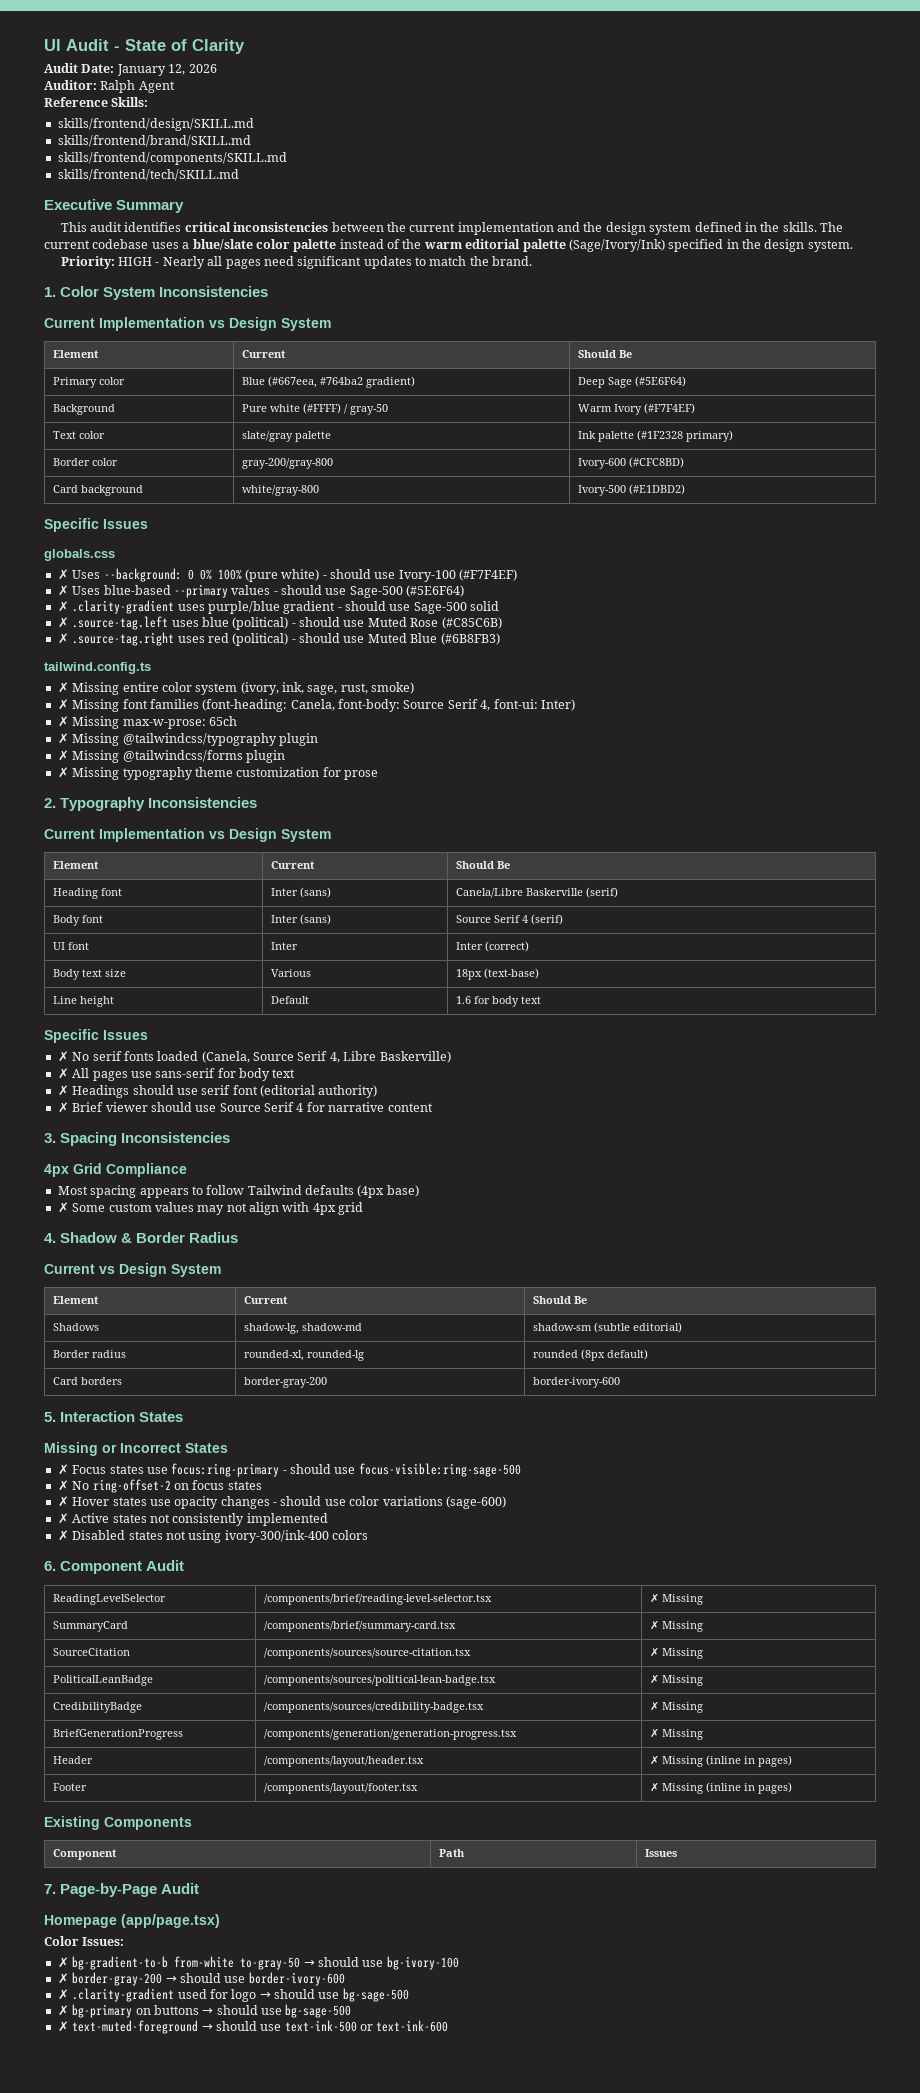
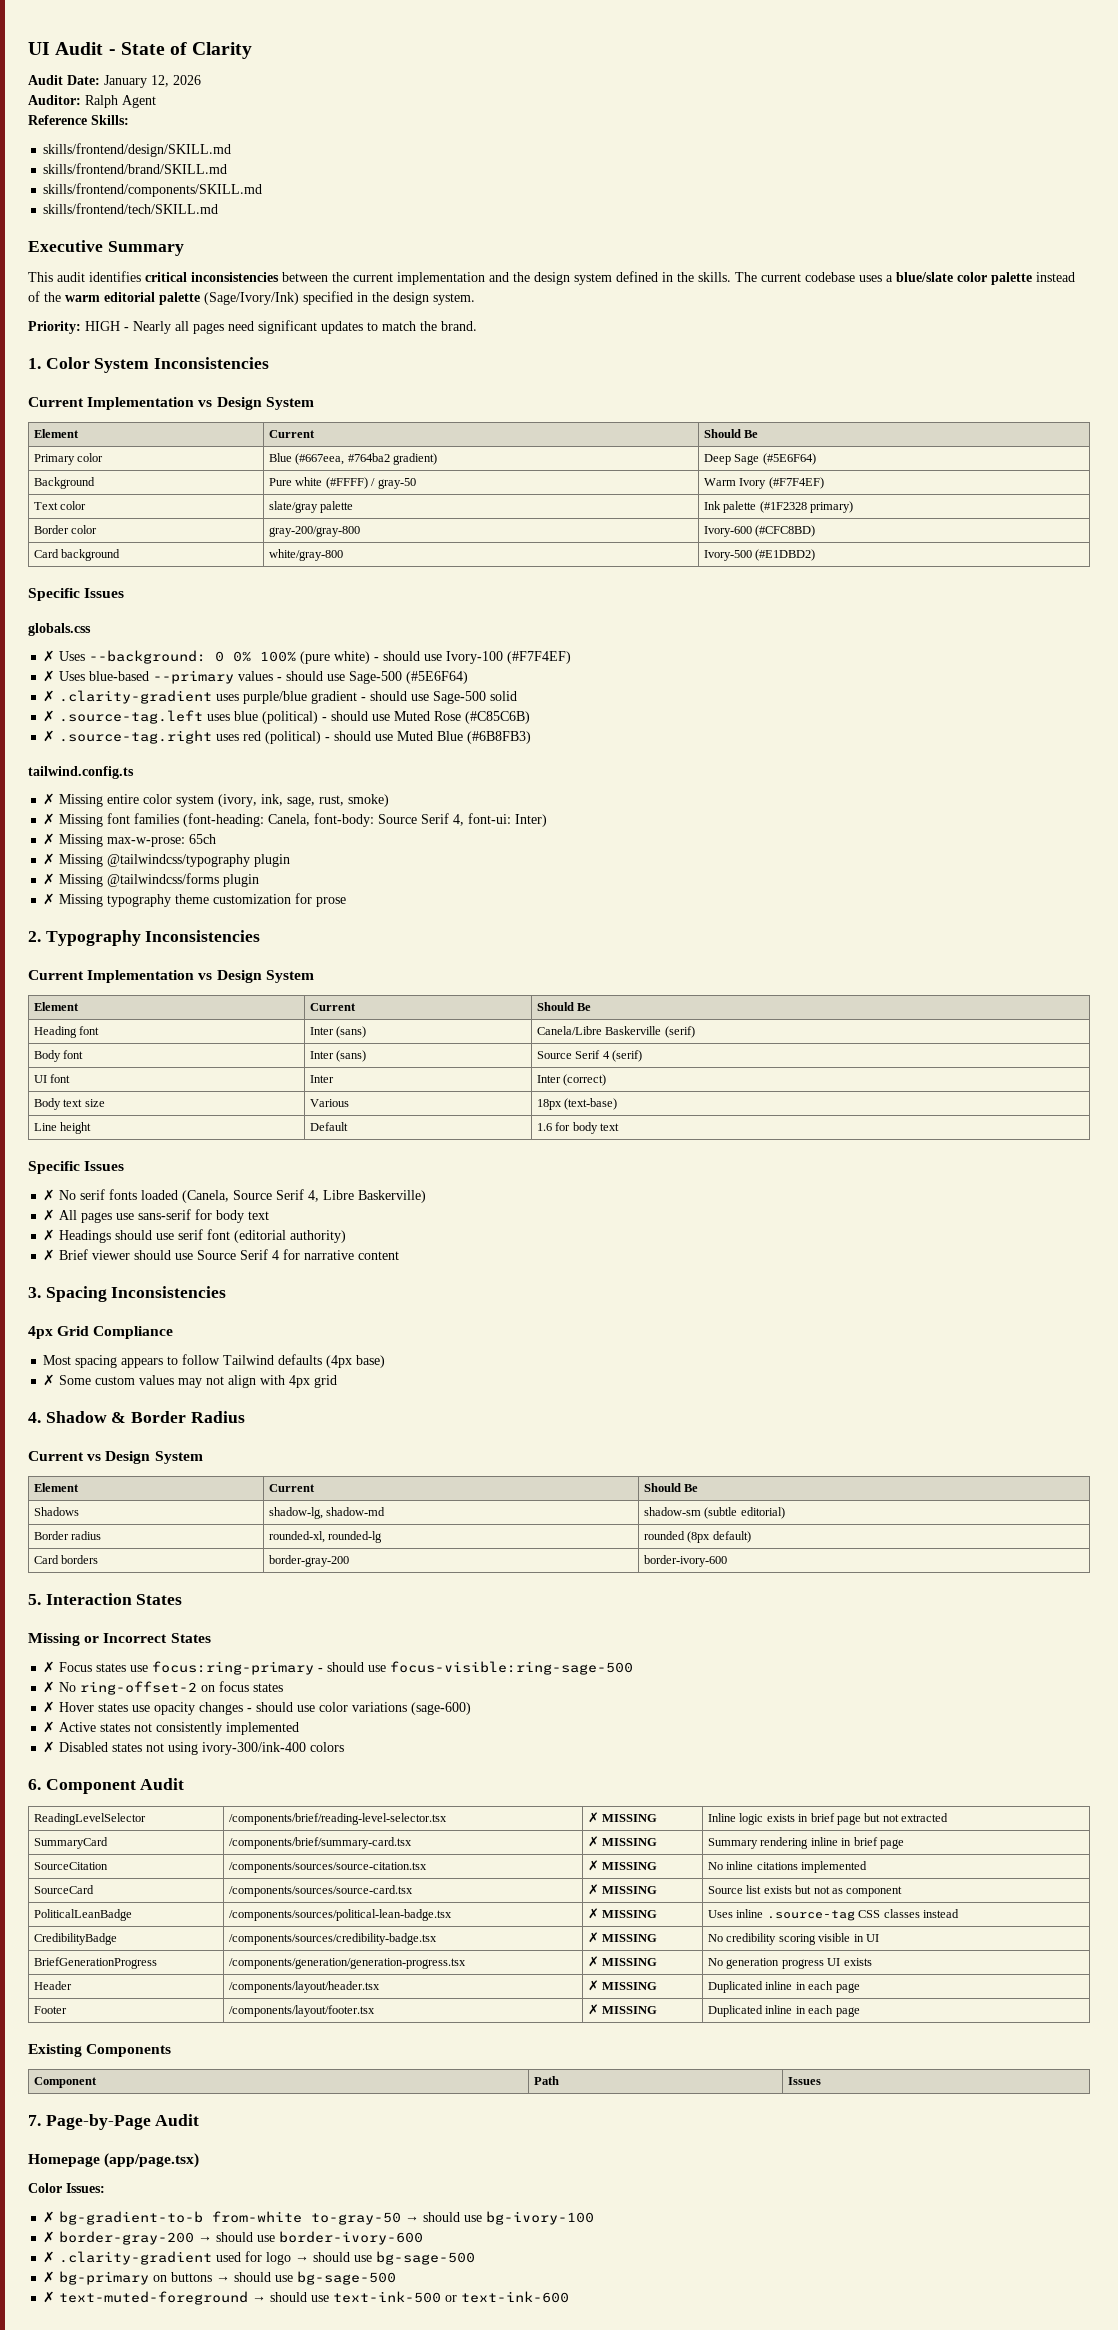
[661,1594,703,1605] [52,1621,128,1632] [263,1621,456,1632] [649,1620,703,1632] [52,1648,130,1656] [263,1648,471,1659] [649,1647,703,1659] [52,1675,153,1686] [263,1675,496,1686] [649,1674,703,1686] [52,1702,142,1713] [263,1702,484,1713] [649,1701,703,1713] [52,1729,183,1740] [263,1729,517,1740] [649,1728,703,1740] [52,1756,93,1764] [263,1756,424,1767] [649,1755,792,1767] [52,1783,87,1791] [263,1783,418,1794] [649,1782,792,1794] Missing // SummaryCard | /components/brief/summary-card.tsx | ✗ Missing // SourceCitation | /components/sources/source-citation.tsx | ✗ Missing // PoliticalLeanBadge | /components/sources/political-lean-badge.tsx | ✗ Missing // CredibilityBadge | /components/sources/credibility-badge.tsx | ✗ Missing // BriefGenerationProgress | /components/generation/generation-progress.tsx | ✗ Missing // Header | /components/layout/header.tsx | ✗ Missing (inline in pages) // Footer | /components/layout/footer.tsx | ✗ Missing (inline in pages) -> [602,1814,658,1822] [708,1813,949,1825] [34,1837,109,1849] [229,1837,413,1849] [588,1836,658,1847] [708,1837,904,1849] [34,1862,109,1870] [229,1862,428,1873] [588,1860,658,1871] [708,1861,868,1873] [34,1885,95,1894] [229,1885,414,1897] [588,1884,658,1895] [708,1885,903,1897] [34,1909,133,1921] [229,1909,453,1921] [588,1908,658,1919] [708,1909,959,1921] [34,1933,118,1945] [229,1933,438,1945] [588,1932,658,1943] [708,1933,879,1945] [34,1957,158,1969] [229,1958,467,1969] [588,1956,658,1967] [708,1958,872,1969] [34,1981,73,1990] [229,1981,381,1993] [588,1980,658,1991] [708,1981,860,1993] [34,2006,68,2014] [229,2005,376,2017] [588,2004,658,2015] [708,2005,860,2017] MISSING | Inline logic exists in brief page but not extracted // SummaryCard | /components/brief/summary-card.tsx | ✗ MISSING | Summary rendering inline in brief page // SourceCitation | /components/sources/source-citation.tsx | ✗ MISSING | No inline citations implemented // SourceCard | /components/sources/source-card.tsx | ✗ MISSING | Source list exists but not as component // PoliticalLeanBadge | /components/sources/political-lean-badge.tsx | ✗ MISSING | Uses inline .source-tag CSS classes instead // CredibilityBadge | /components/sources/credibility-badge.tsx | ✗ MISSING | No credibility scoring visible in UI // BriefGenerationProgress | /components/generation/generation-progress.tsx | ✗ MISSING | No generation progress UI exists // Header | /components/layout/header.tsx | ✗ MISSING | Duplicated inline in each page // Footer | /components/layout/footer.tsx | ✗ MISSING | Duplicated inline in each page

